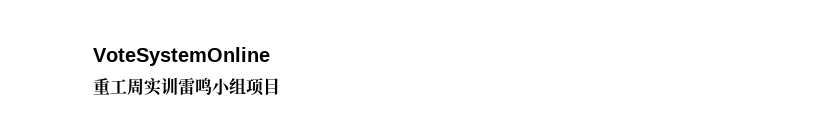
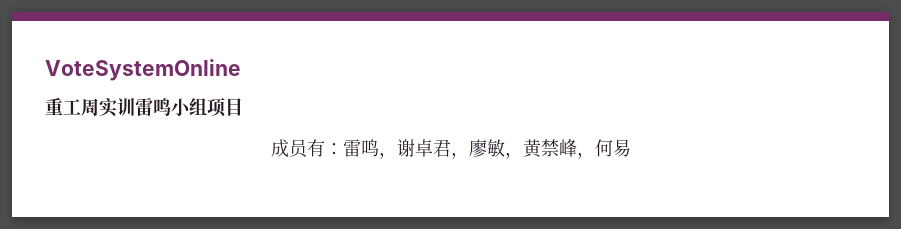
(280, 86) none -> [270,139,631,159] // 成员有：雷鸣，谢卓君，廖敏，黄禁峰，何易

